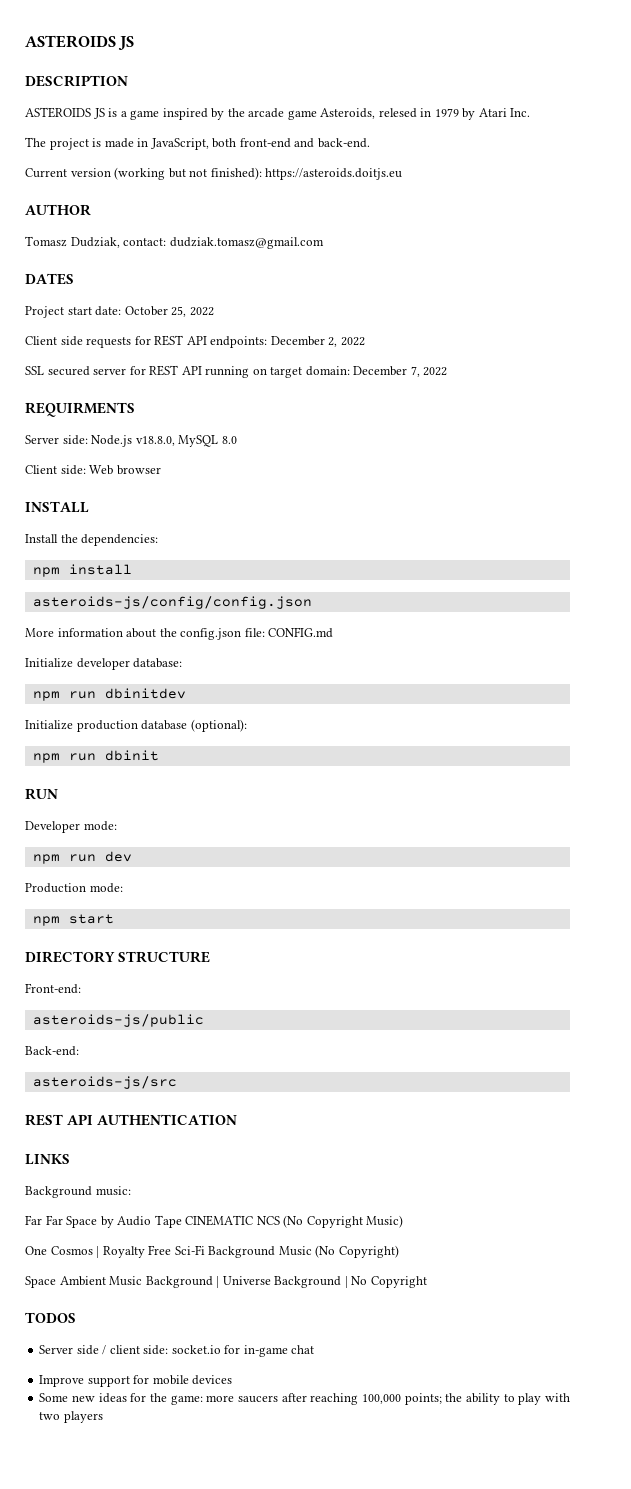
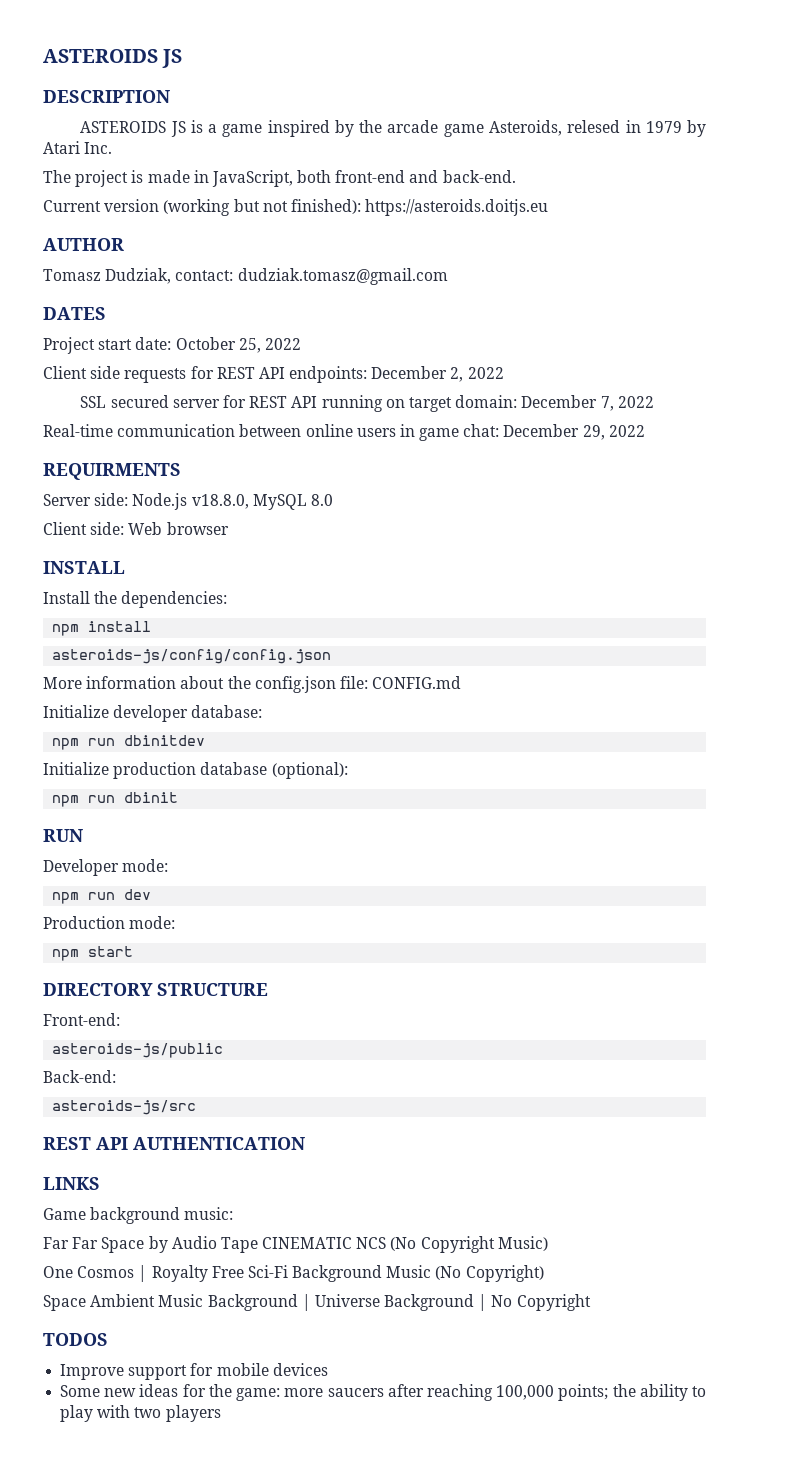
(448, 371) none -> [43,424,645,441] // Real-time communication between online users in game chat: December 29, 2022
[25,1186,92,1198] Background -> [43,1207,181,1224] Game background
[39,1345,315,1357] // Server side / client side: socket.io for in-game chat -> (108, 1339) none

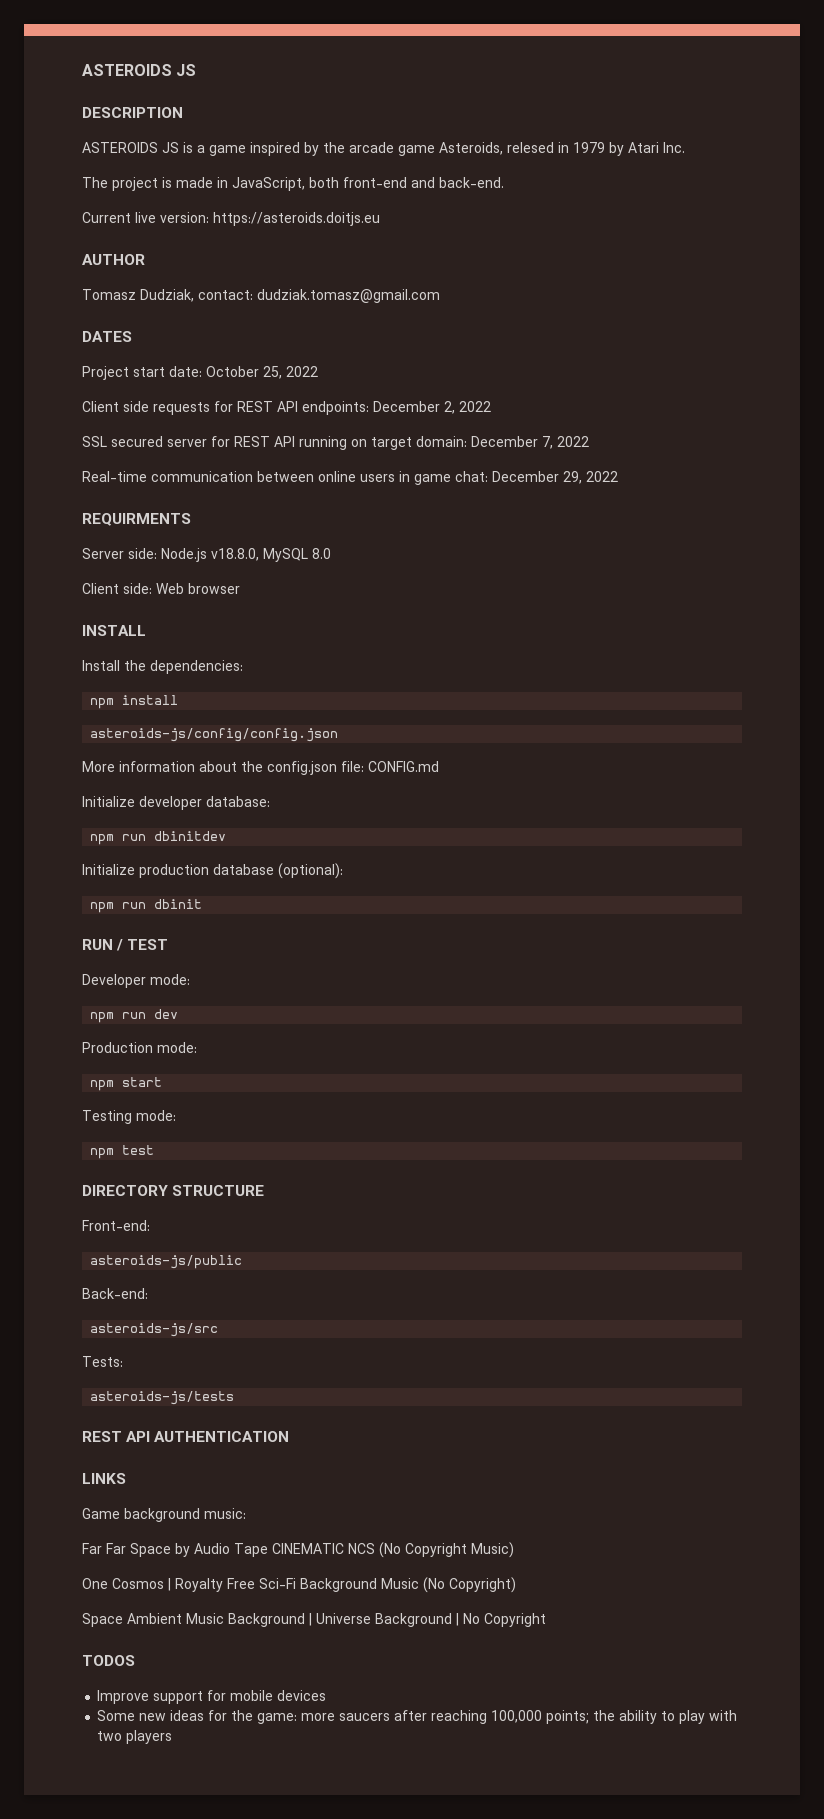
[104,199,361,216] version (working but not finished): -> [135,212,209,223] live version:
(83, 835) none -> [116,939,169,951] / TEST
(134, 951) none -> [82,1110,176,1124] [90,1145,155,1159] // Testing mode: // npm test
(197, 1107) none -> [82,1356,123,1367] [90,1391,235,1405] // Tests: // asteroids-js/tests

